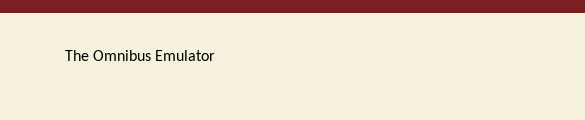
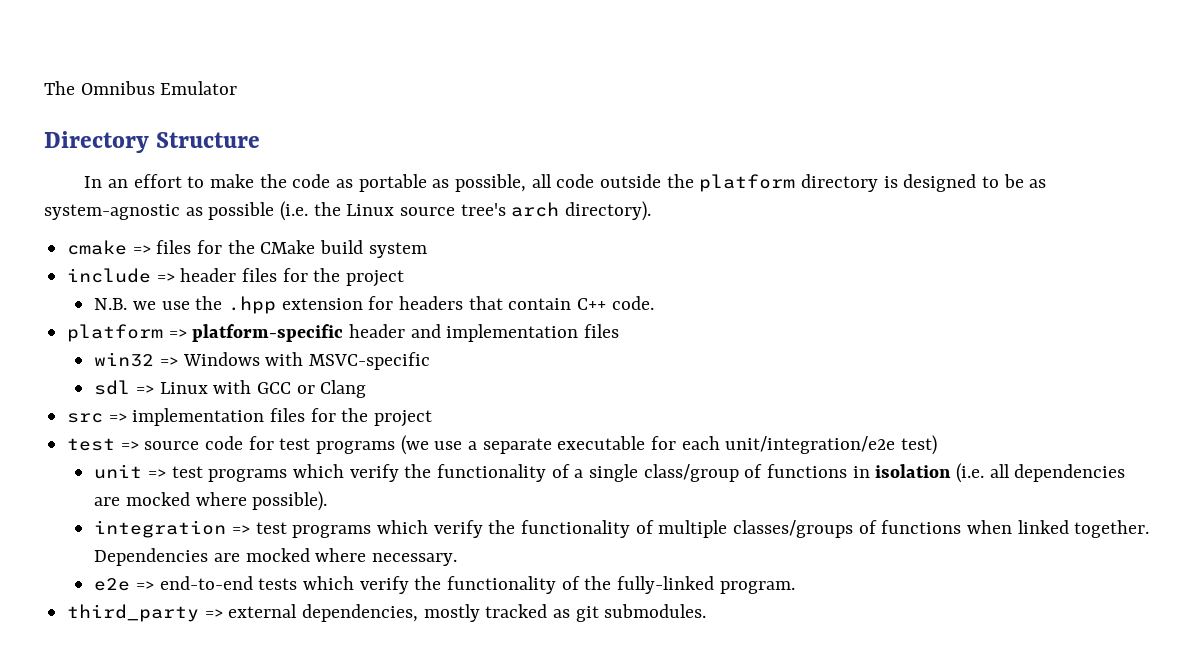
(216, 55) none -> [44,131,261,153] [84,174,1047,192] [44,201,652,221] [67,240,427,258] [67,268,405,287] [94,296,654,314] [67,324,620,342] [94,352,431,370] [94,380,367,398] [67,408,433,427] [67,435,938,455] [94,463,1126,483] [94,491,328,511] [94,520,1150,538] [94,548,458,566] [94,576,795,594] [67,604,707,622] // Directory Structure // In an effort to make the code as portable as possible, all code outside the platform directory is designed to be as system-agnostic as possible (i.e. the Linux source tree's arch directory). // cmake => files for the CMake build system // include => header files for the project // N.B. we use the .hpp extension for headers that contain C++ code. // platform => platform-specific header and implementation files // win32 => Windows with MSVC-specific // sdl => Linux with GCC or Clang // src => implementation files for the project // test => source code for test programs (we use a separate executable for each unit/integration/e2e test) // unit => test programs which verify the functionality of a single class/group of functions in isolation (i.e. all dependencies are mocked where possible). // integration => test programs which verify the functionality of multiple classes/groups of functions when linked together. Dependencies are mocked where necessary. // e2e => end-to-end tests which verify the functionality of the fully-linked program. // third_party => external dependencies, mostly tracked as git submodules.

